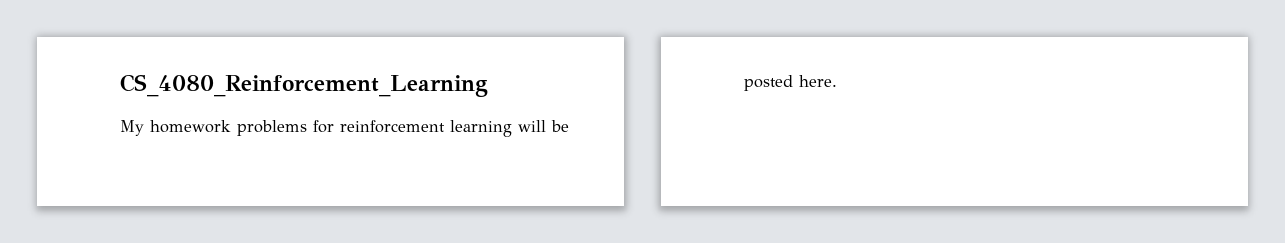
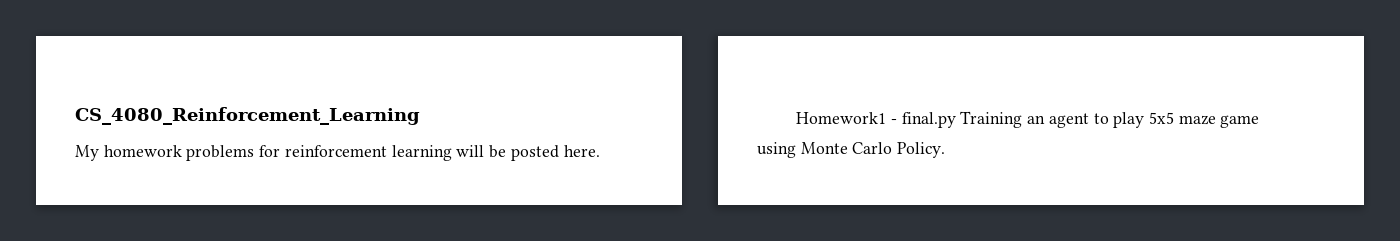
(837, 81) none -> [796,111,1260,128] [757,142,946,158] // Homework1 - final.py Training an agent to play 5x5 maze game using Monte Carlo Policy.

